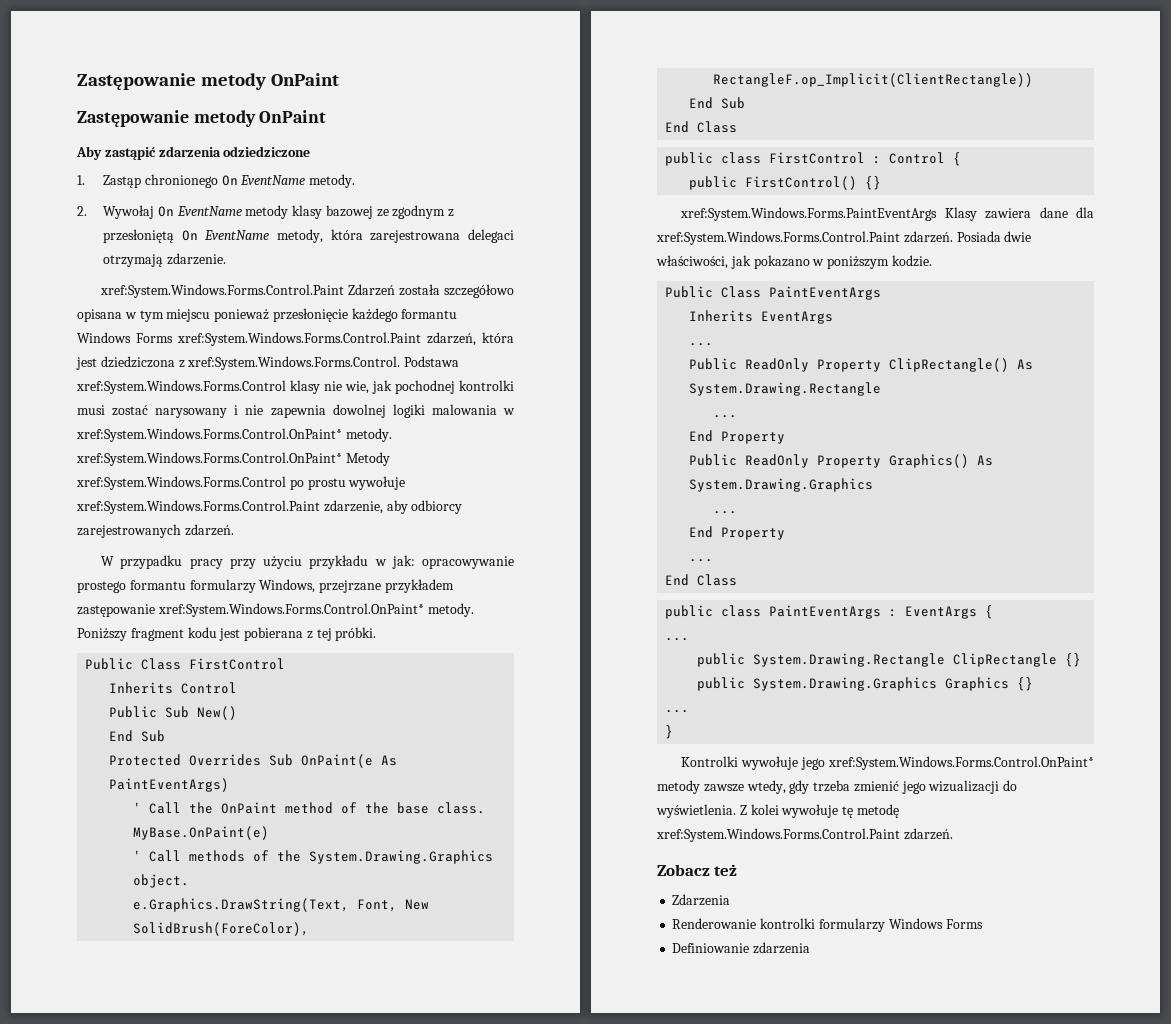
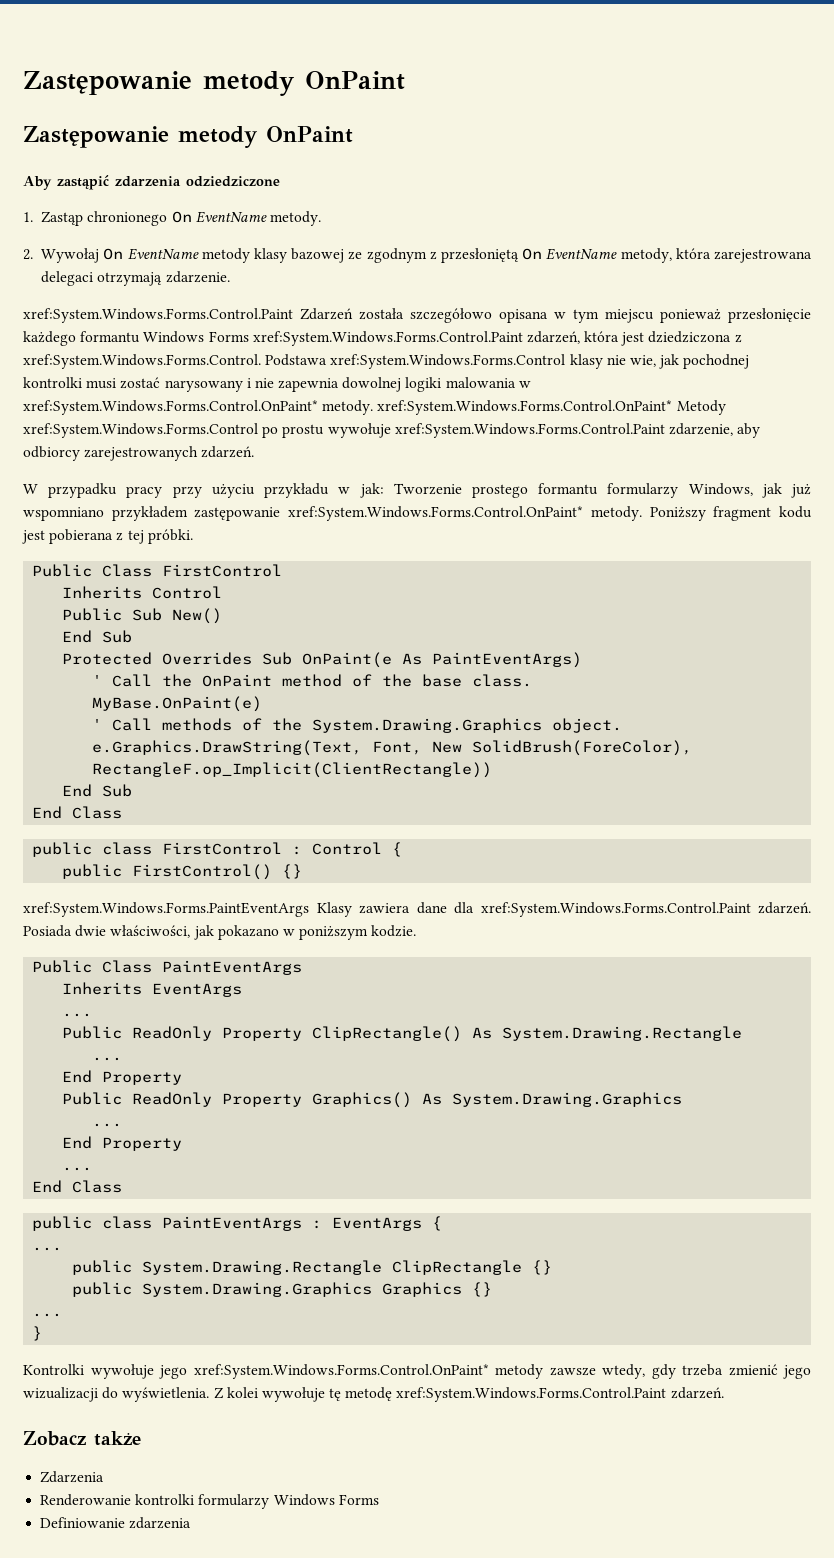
[422,556,514,569] opracowywanie -> [393,483,462,495] Tworzenie
[319,580,382,593] przejrzane -> [761,483,811,498] [23,507,104,521] jak już wspomniano
[714,864,738,876] też -> [94,1431,141,1446] także

